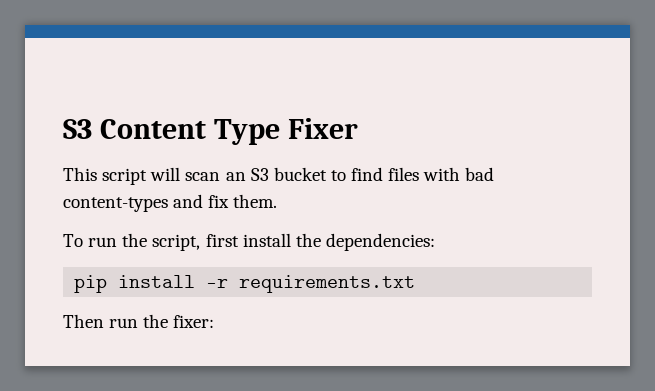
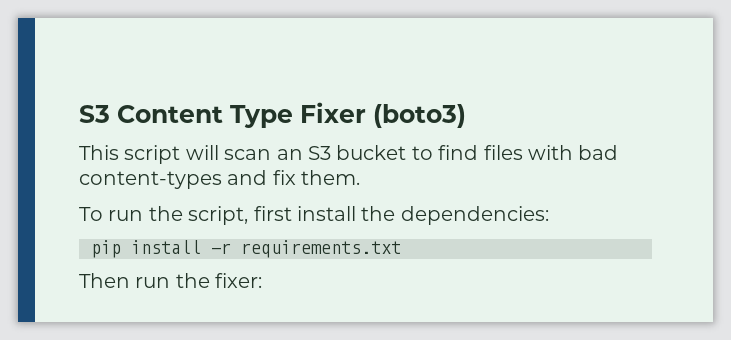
(358, 128) none -> [373,104,466,128] (boto3)

